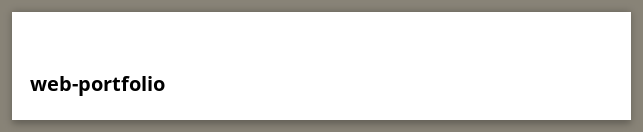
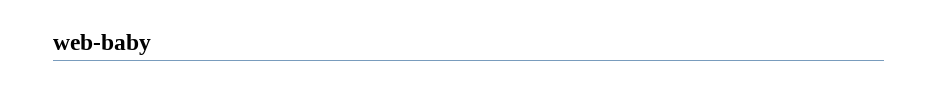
[30,76,165,96] web-portfolio -> [53,34,151,55] web-baby

